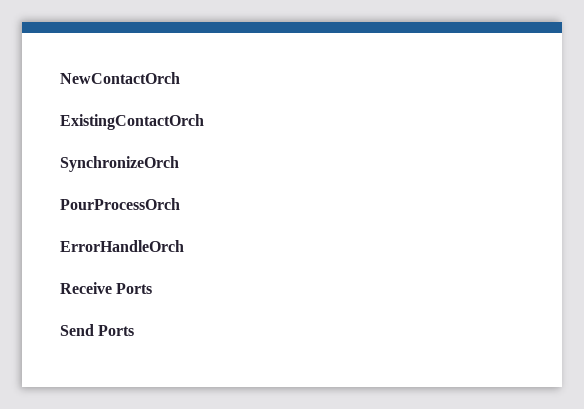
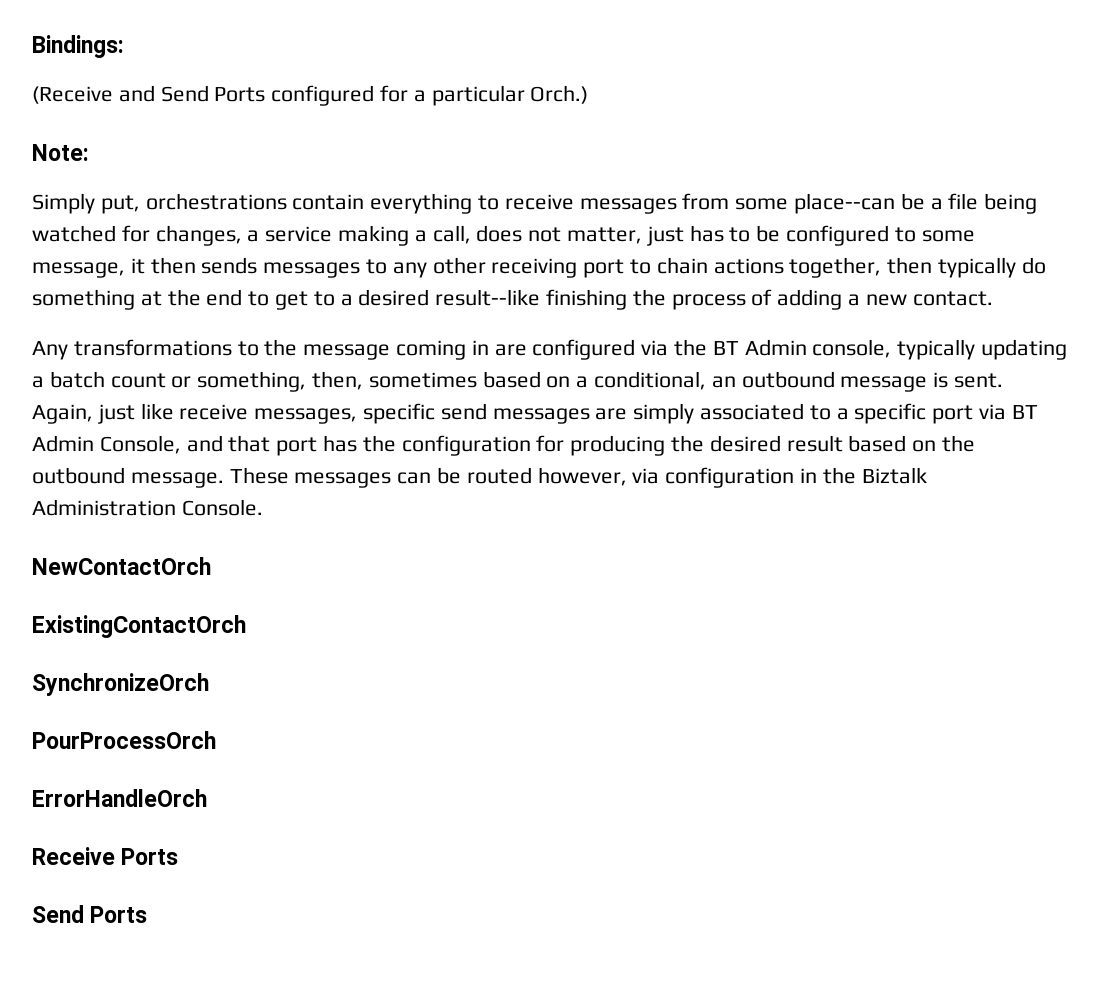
(60, 78) none -> [32,35,124,58] [32,85,589,106] [32,144,89,161] [32,193,1038,214] [32,225,975,246] [32,257,1046,278] [32,289,993,310] [32,339,1068,360] [32,371,1004,392] [32,403,1038,424] [32,435,976,456] [32,467,927,488] [32,499,263,516] Bindings: // (Receive and Send Ports configured for a particular Orch.) // Note: // Simply put, orchestrations contain everything to receive messages from some place--can be a file being watched for changes, a service making a call, does not matter, just has to be configured to some message, it then sends messages to any other receiving port to chain actions together, then typically do something at the end to get to a desired result--like finishing the process of adding a new contact. // Any transformations to the message coming in are configured via the BT Admin console, typically updating a batch count or something, then, sometimes based on a conditional, an outbound message is sent. Again, just like receive messages, specific send messages are simply associated to a specific port via BT Admin Console, and that port has the configuration for producing the desired result based on the outbound message. These messages can be routed however, via configuration in the Biztalk Administration Console. //

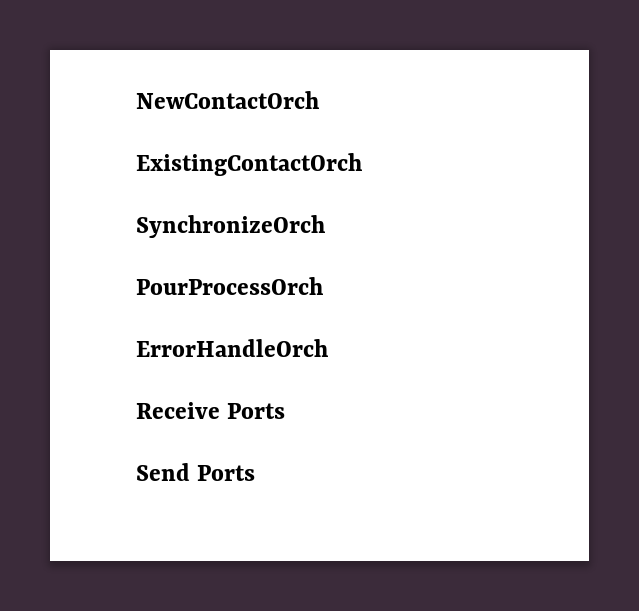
[32,35,124,58] [32,85,589,106] [32,144,89,161] [32,193,1038,214] [32,225,975,246] [32,257,1046,278] [32,289,993,310] [32,339,1068,360] [32,371,1004,392] [32,403,1038,424] [32,435,976,456] [32,467,927,488] [32,499,263,516] Bindings: // (Receive and Send Ports configured for a particular Orch.) // Note: // Simply put, orchestrations contain everything to receive messages from some place--can be a file being watched for changes, a service making a call, does not matter, just has to be configured to some message, it then sends messages to any other receiving port to chain actions together, then typically do something at the end to get to a desired result--like finishing the process of adding a new contact. // Any transformations to the message coming in are configured via the BT Admin console, typically updating a batch count or something, then, sometimes based on a conditional, an outbound message is sent. Again, just like receive messages, specific send messages are simply associated to a specific port via BT Admin Console, and that port has the configuration for producing the desired result based on the outbound message. These messages can be routed however, via configuration in the Biztalk Administration Console. // -> (136, 100) none

